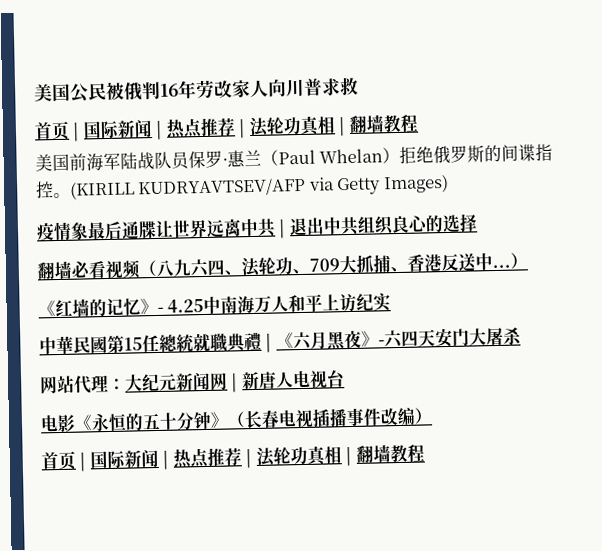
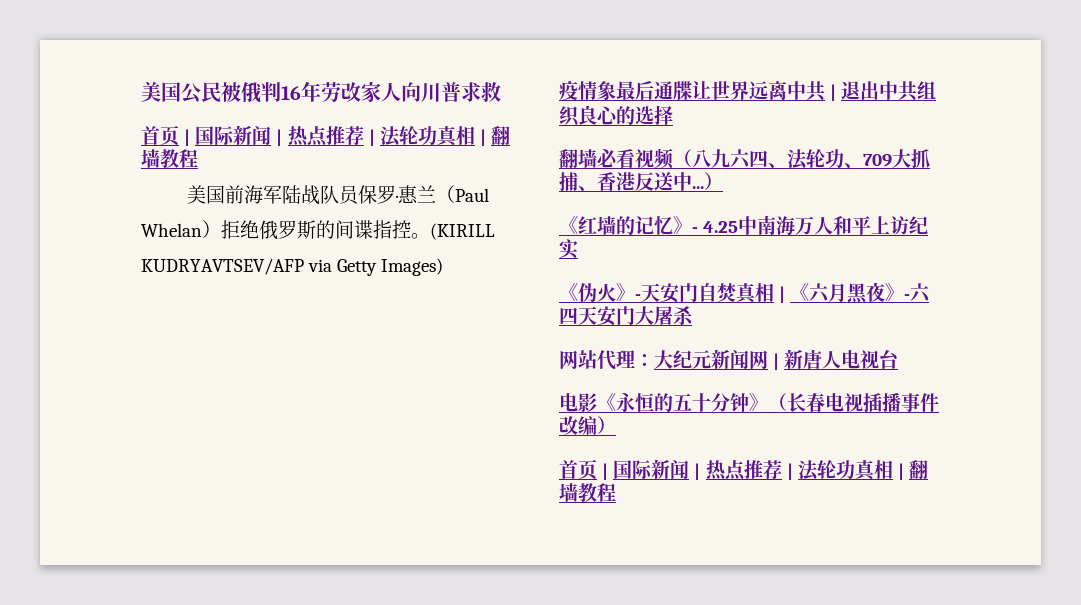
[39,331,262,355] 中華民國第15任總統就職典禮 -> [559,283,774,304] 《伪火》-天安门自焚真相

